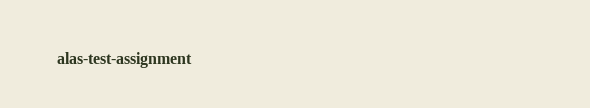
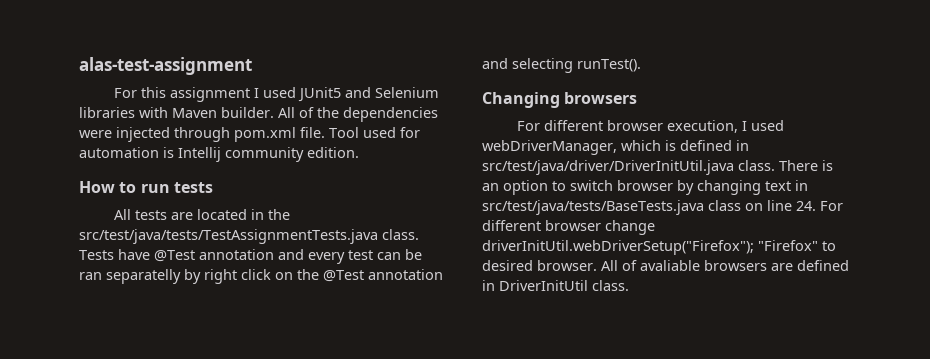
(192, 60) none -> [113,87,439,102] [79,107,438,122] [79,127,420,142] [79,147,359,162] [79,181,213,193] [113,209,290,220] [79,229,419,244] [79,249,422,264] [79,269,443,284] [482,58,641,73] [482,92,638,108] [516,120,784,133] [482,140,749,155] [482,160,833,175] [482,180,808,195] [482,200,843,215] [482,220,655,235] [482,240,836,255] [482,260,849,271] [482,280,629,291] // For this assignment I used JUnit5 and Selenium libraries with Maven builder. All of the dependencies were injected through pom.xml file. Tool used for automation is Intellij community edition. // How to run tests // All tests are located in the src/test/java/tests/TestAssignmentTests.java class. Tests have @Test annotation and every test can be ran separatelly by right click on the @Test annotation and selecting runTest(). // Changing browsers // For different browser execution, I used webDriverManager, which is defined in src/test/java/driver/DriverInitUtil.java class. There is an option to switch browser by changing text in src/test/java/tests/BaseTests.java class on line 24. For different browser change driverInitUtil.webDriverSetup("Firefox"); "Firefox" to desired browser. All of avaliable browsers are defined in DriverInitUtil class.

